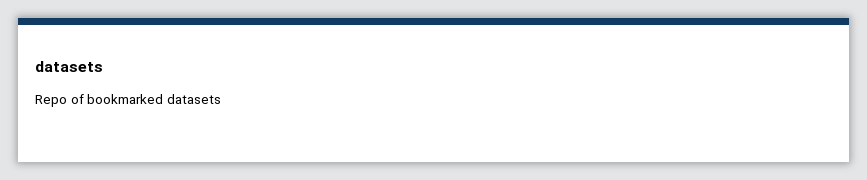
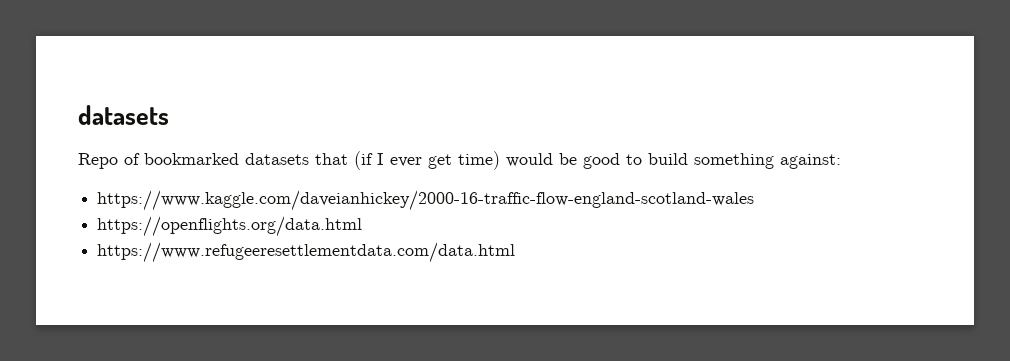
(221, 99) none -> [315,151,841,170] [97,190,755,211] [97,216,363,237] [97,242,516,263] that (if I ever get time) would be good to build something against: // https://www.kaggle.com/daveianhickey/2000-16-traffic-flow-england-scotland-wales // https://openflights.org/data.html // https://www.refugeeresettlementdata.com/data.html

